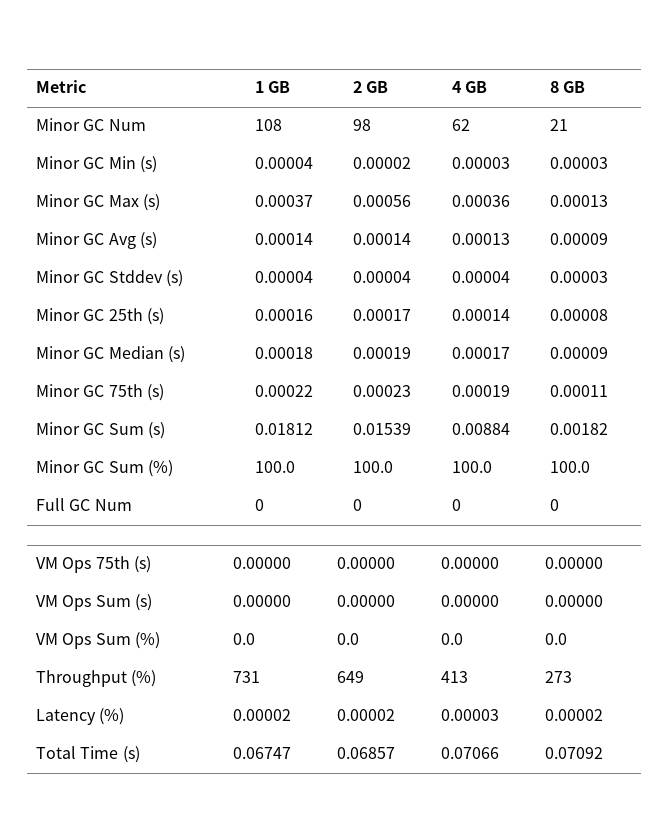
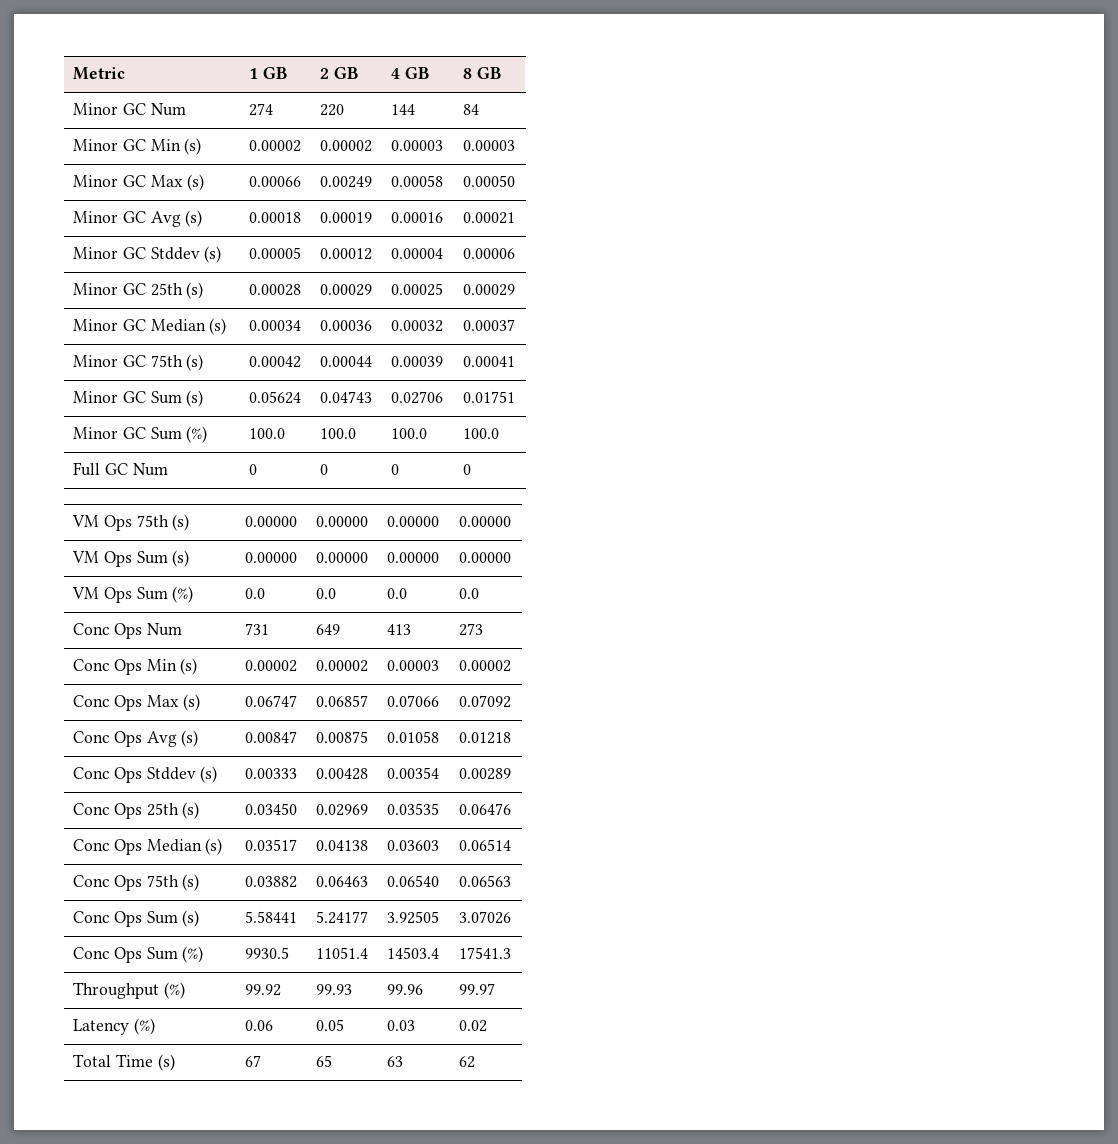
[255,119,283,131] [353,119,372,131] [452,119,471,131] [550,119,569,131] 108 | 98 | 62 | 21 -> [249,103,274,116] [320,104,345,116] [391,104,416,115] [463,104,480,115] 274 | 220 | 144 | 84
[255,157,314,169] 0.00004 -> [249,140,302,152] 0.00002
[255,195,314,207] [353,195,412,207] [452,195,511,207] [550,195,609,207] 0.00037 | 0.00056 | 0.00036 | 0.00013 -> [249,176,302,187] [320,176,373,188] [391,175,444,187] [463,175,516,187] 0.00066 | 0.00249 | 0.00058 | 0.00050
[255,233,314,245] [353,233,412,245] [452,233,511,245] [550,233,609,245] 0.00014 | 0.00014 | 0.00013 | 0.00009 -> [249,212,302,223] [320,212,373,223] [391,212,444,223] [463,212,516,224] 0.00018 | 0.00019 | 0.00016 | 0.00021
[255,271,314,283] [353,271,412,283] [452,271,511,283] [550,271,609,283] 0.00004 | 0.00004 | 0.00004 | 0.00003 -> [249,247,302,259] [320,248,373,260] [391,248,444,259] [463,248,516,259] 0.00005 | 0.00012 | 0.00004 | 0.00006
[255,309,314,321] [353,309,412,321] [452,309,511,321] [550,309,609,321] 0.00016 | 0.00017 | 0.00014 | 0.00008 -> [249,284,302,296] [320,284,373,296] [391,283,444,296] [463,284,516,296] 0.00028 | 0.00029 | 0.00025 | 0.00029
[255,347,314,359] [353,347,412,359] [452,347,511,359] [550,347,609,359] 0.00018 | 0.00019 | 0.00017 | 0.00009 -> [249,320,302,331] [320,320,373,331] [391,320,444,332] [463,319,516,331] 0.00034 | 0.00036 | 0.00032 | 0.00037
[255,385,314,397] [353,385,412,397] [452,385,511,397] [550,385,609,397] 0.00022 | 0.00023 | 0.00019 | 0.00011 -> [249,356,302,368] [320,356,373,367] [391,356,444,367] [463,356,516,367] 0.00042 | 0.00044 | 0.00039 | 0.00041
[255,423,314,435] [353,423,412,435] [452,423,511,435] [550,423,609,435] 0.01812 | 0.01539 | 0.00884 | 0.00182 -> [249,391,302,404] [320,391,373,403] [391,391,444,404] [463,391,516,403] 0.05624 | 0.04743 | 0.02706 | 0.01751
[36,670,157,687] Throughput (%) -> [73,623,182,639] Conc Ops Num
[36,708,125,725] Latency (%) -> [73,658,198,675] Conc Ops Min (s)
[36,746,119,759] Total Time -> [73,695,179,711] Conc Ops Max
(604, 753) none -> [73,730,199,747] [245,731,298,743] [316,731,369,743] [387,731,440,743] [459,732,512,744] [73,766,218,783] [245,768,298,779] [316,768,369,780] [387,767,440,779] [459,768,512,780] [73,802,200,819] [245,803,298,815] [316,804,369,816] [387,803,440,815] [459,803,512,815] [73,838,223,855] [245,839,298,851] [316,840,369,851] [387,840,440,851] [459,839,512,851] [73,874,200,891] [245,876,298,888] [316,876,369,887] [387,875,440,887] [459,875,512,887] [73,910,200,927] [245,911,298,923] [316,911,369,924] [387,911,440,924] [459,911,512,924] [73,946,204,963] [245,947,290,959] [316,947,369,959] [387,947,440,959] [459,947,512,959] [73,982,185,999] [245,984,282,996] [316,984,353,995] [387,984,424,995] [459,983,496,995] [73,1018,155,1035] [245,1020,274,1031] [316,1019,345,1031] [387,1020,416,1031] [459,1020,488,1032] [73,1054,175,1071] [245,1055,262,1067] [316,1055,333,1067] [387,1056,404,1067] [459,1056,476,1068] // Conc Ops Avg (s) | 0.00847 | 0.00875 | 0.01058 | 0.01218 // Conc Ops Stddev (s) | 0.00333 | 0.00428 | 0.00354 | 0.00289 // Conc Ops 25th (s) | 0.03450 | 0.02969 | 0.03535 | 0.06476 // Conc Ops Median (s) | 0.03517 | 0.04138 | 0.03603 | 0.06514 // Conc Ops 75th (s) | 0.03882 | 0.06463 | 0.06540 | 0.06563 // Conc Ops Sum (s) | 5.58441 | 5.24177 | 3.92505 | 3.07026 // Conc Ops Sum (%) | 9930.5 | 11051.4 | 14503.4 | 17541.3 // Throughput (%) | 99.92 | 99.93 | 99.96 | 99.97 // Latency (%) | 0.06 | 0.05 | 0.03 | 0.02 // Total Time (s) | 67 | 65 | 63 | 62

